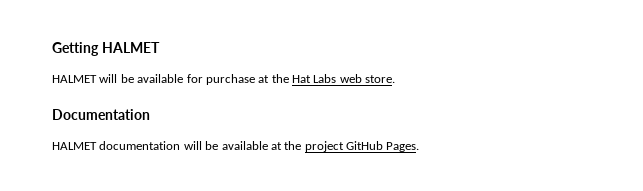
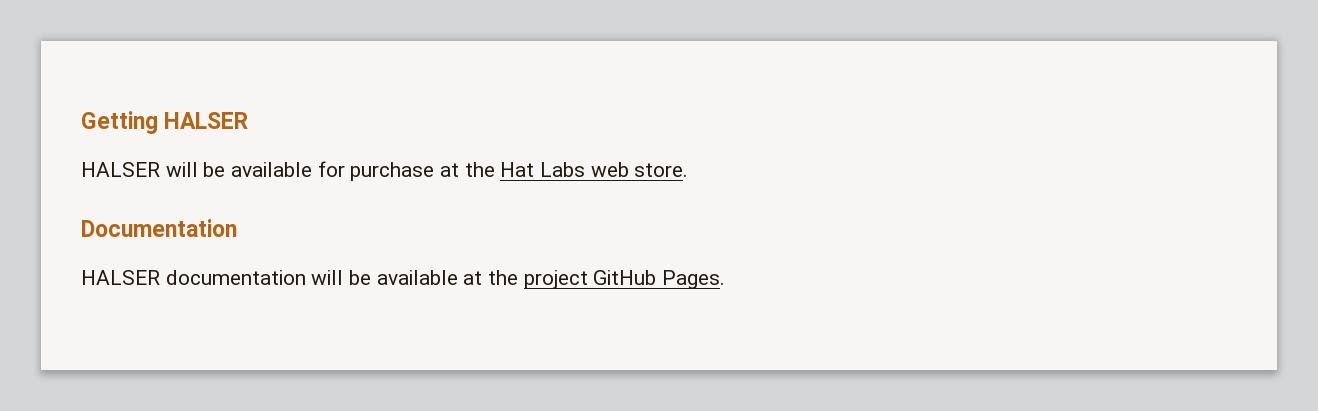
[101,42,160,53] [52,75,97,83] HALMET // HALMET -> [164,112,249,129] [81,162,160,177] HALSER // HALSER
[52,142,97,150] HALMET -> [81,270,160,285] HALSER

